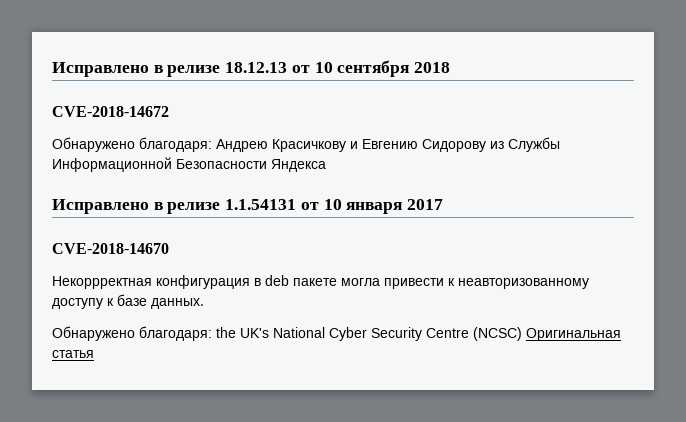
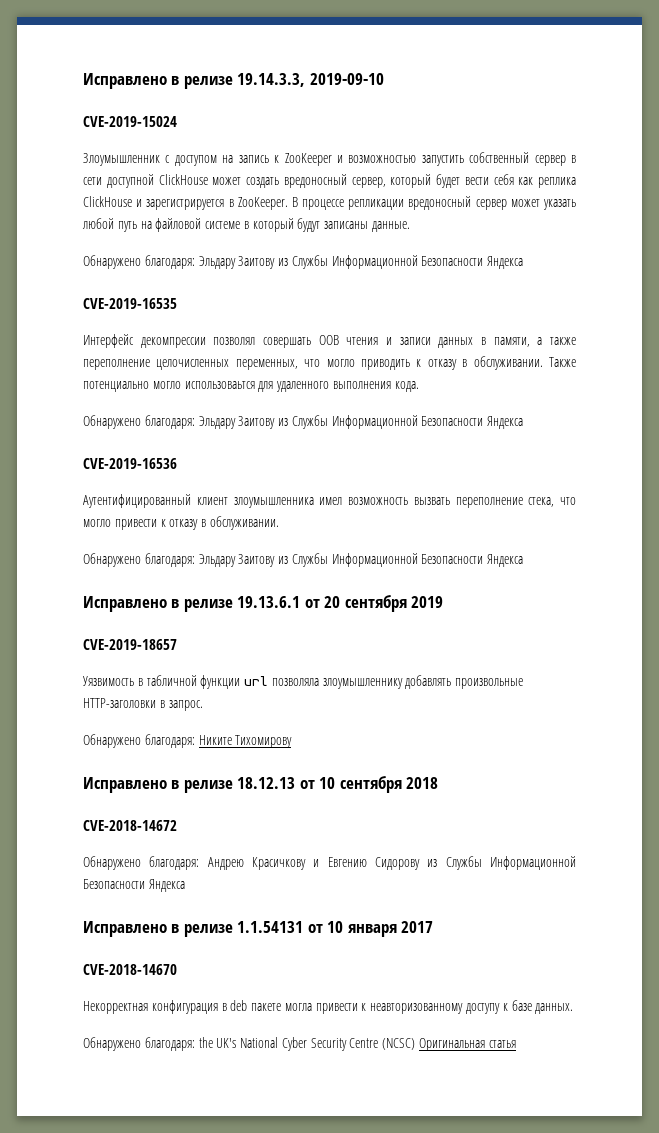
[52,62,221,77] Исправлено в релизе -> [83,73,384,89] [83,116,177,127] [83,152,576,166] [83,174,576,188] [83,196,576,210] [82,218,411,232] [83,255,524,269] [83,298,177,309] [83,334,577,348] [83,356,576,370] [83,381,419,392] [83,415,524,429] [83,458,177,469] [83,494,576,508] [83,516,279,530] [83,553,524,567] [83,595,444,612] [83,639,177,650] [83,675,524,689] [83,698,203,711] [83,734,293,748] [83,777,233,793] Исправлено в релизе 19.14.3.3, 2019-09-10 // CVE-2019-15024 // Злоумышленник с доступом на запись к ZooKeeper и возможностью запустить собственный сервер в сети доступной ClickHouse может создать вредоносный сервер, который будет вести себя как реплика ClickHouse и зарегистрируется в ZooKeeper. В процессе репликации вредоносный сервер может указать любой путь на файловой системе в который будут записаны данные. // Обнаружено благодаря: Эльдару Заитову из Службы Информационной Безопасности Яндекса // CVE-2019-16535 // Интерфейс декомпрессии позволял совершать OOB чтения и записи данных в памяти, а также переполнение целочисленных переменных, что могло приводить к отказу в обслуживании. Также потенциально могло использоваьтся для удаленного выполнения кода. // Обнаружено благодаря: Эльдару Заитову из Службы Информационной Безопасности Яндекса // CVE-2019-16536 // Аутентифицированный клиент злоумышленника имел возможность вызвать переполнение стека, что могло привести к отказу в обслуживании. // Обнаружено благодаря: Эльдару Заитову из Службы Информационной Безопасности Яндекса // Исправлено в релизе 19.13.6.1 от 20 сентября 2019 // CVE-2019-18657 // Уязвимость в табличной функции url позволяла злоумышленнику добавлять произвольные HTTP-заголовки в запрос. // Обнаружено благодаря: Никите Тихомирову // Исправлено в релизе
[52,276,152,289] Некоррректная -> [83,1001,148,1014] Некорректная

